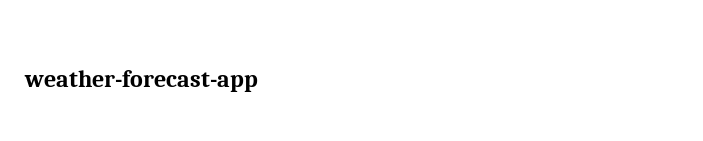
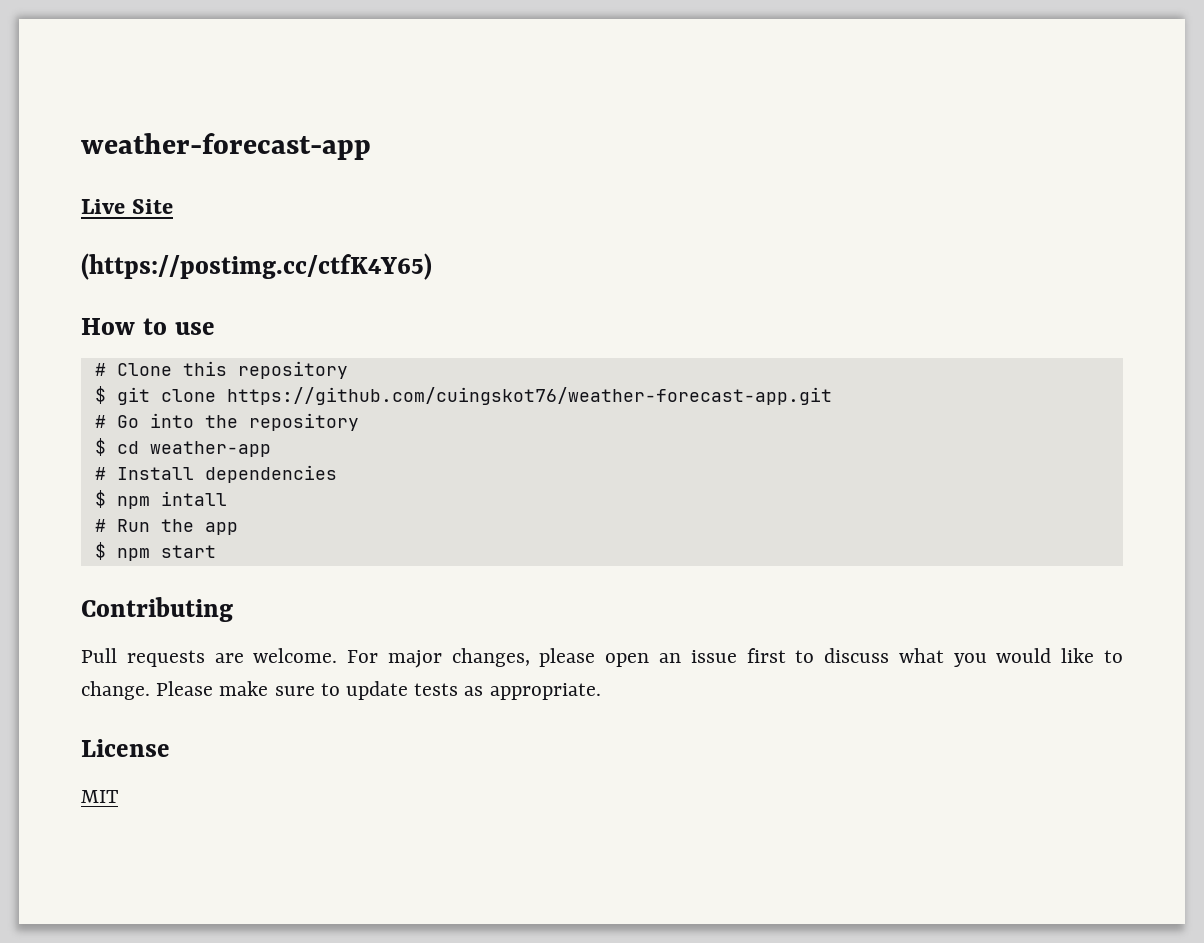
(258, 81) none -> [81,199,174,214] [81,253,432,280] [81,318,215,335] [94,361,348,379] [94,386,832,405] [94,413,359,431] [94,438,271,457] [94,465,337,483] [94,490,227,509] [94,519,238,535] [94,542,216,561] [81,597,233,622] [81,648,1124,668] [81,681,601,700] [81,739,170,757] [81,790,118,803] // Live Site // (https://postimg.cc/ctfK4Y65) // How to use // # Clone this repository // $ git clone https://github.com/cuingskot76/weather-forecast-app.git // # Go into the repository // $ cd weather-app // # Install dependencies // $ npm intall // # Run the app // $ npm start // Contributing // Pull requests are welcome. For major changes, please open an issue first to discuss what you would like to change. Please make sure to update tests as appropriate. // License // MIT

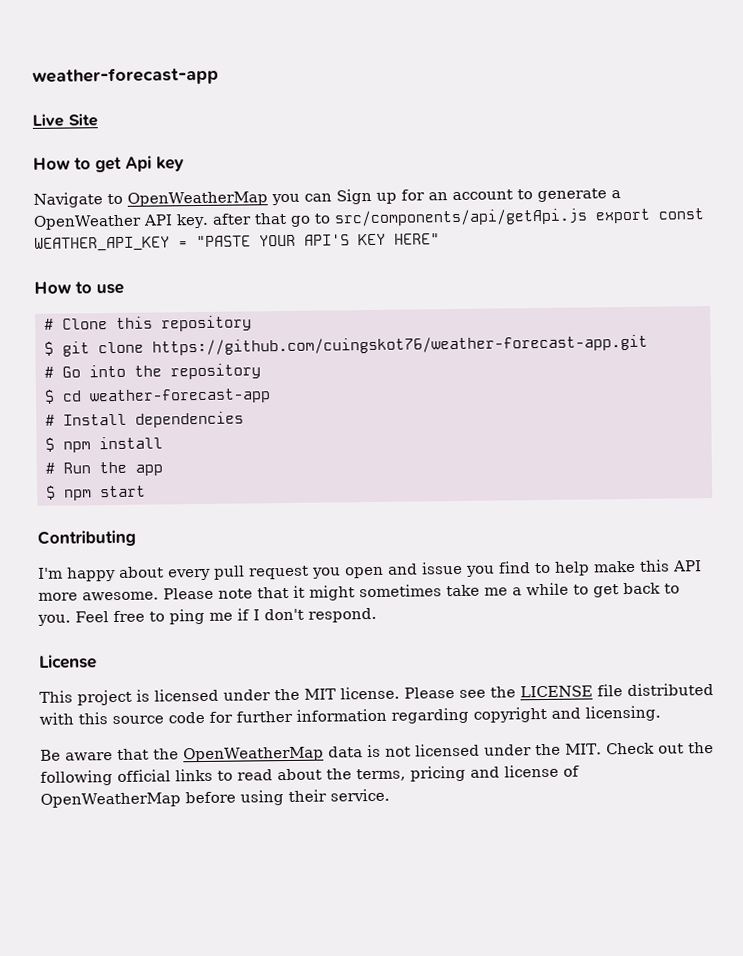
[81,253,432,280] (https://postimg.cc/ctfK4Y65) -> [33,155,184,173] [33,188,621,208] [33,208,704,230] [34,233,440,252] How to get Api key // Navigate to OpenWeatherMap you can Sign up for an account to generate a OpenWeather API key. after that go to src/components/api/getApi.js export const WEATHER_API_KEY = "PASTE YOUR API'S KEY HERE"
[149,441,271,457] weather-app -> [88,388,271,405] weather-forecast-app
[160,491,227,506] intall -> [98,436,163,450] install
[81,648,1124,668] [81,681,601,700] [81,739,170,757] [81,790,118,803] Pull requests are welcome. For major changes, please open an issue first to discuss what you would like to change. Please make sure to update tests as appropriate. // License // MIT -> [38,559,702,582] [38,582,680,601] [37,607,377,626] [39,654,97,669] [39,683,714,706] [39,705,661,725] [40,742,714,763] [40,764,580,786] [40,788,390,808] I'm happy about every pull request you open and issue you find to help make this API more awesome. Please note that it might sometimes take me a while to get back to you. Feel free to ping me if I don't respond. // License // This project is licensed under the MIT license. Please see the LICENSE file distributed with this source code for further information regarding copyright and licensing. // Be aware that the OpenWeatherMap data is not licensed under the MIT. Check out the following official links to read about the terms, pricing and license of OpenWeatherMap before using their service.

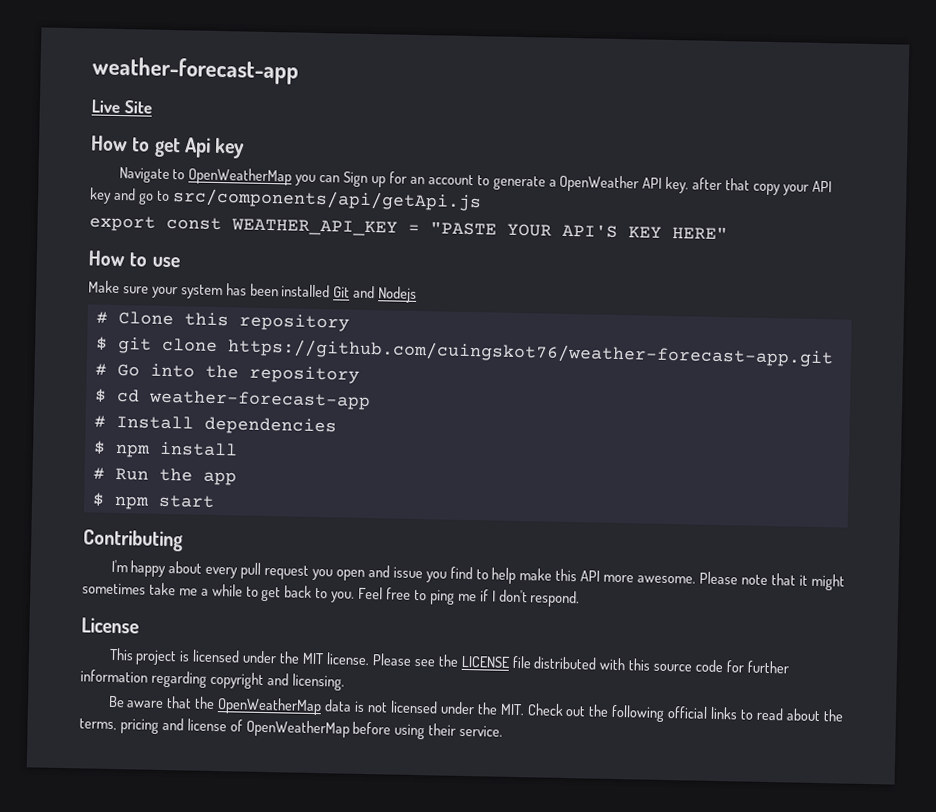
(287, 218) none -> [753,180,832,196] [89,187,136,204] copy your API key and
(588, 217) none -> (482, 200) //
(124, 289) none -> [88,280,418,303] // Make sure your system has been installed Git and Nodejs

